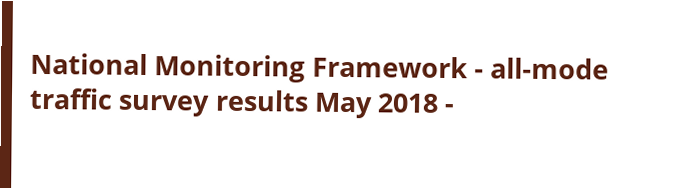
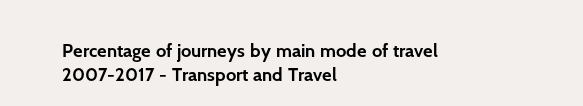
[30,52,610,83] [29,87,455,119] National Monitoring Framework - all-mode traffic survey results May 2018 - -> [62,43,438,62] [62,67,337,86] Percentage of journeys by main mode of travel 2007-2017 - Transport and Travel

